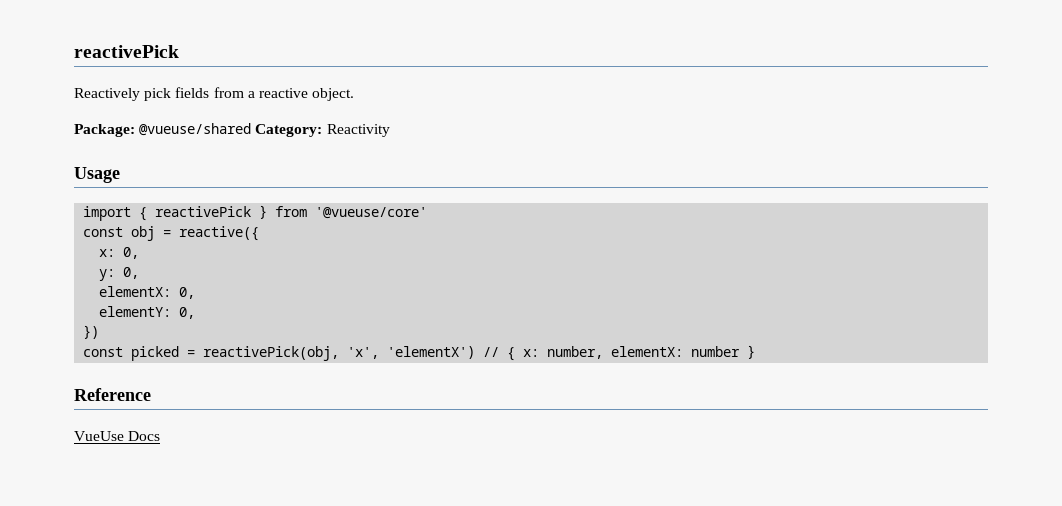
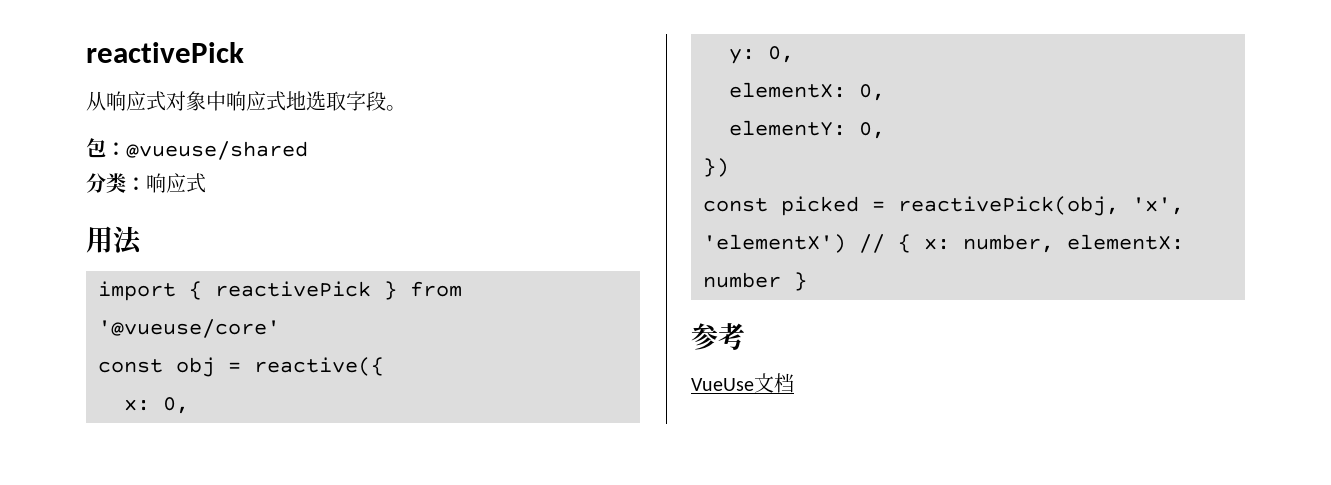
[74,87,355,101] [74,123,390,137] [74,167,120,183] Reactively pick fields from a reactive object. // Package: @vueuse/shared Category: Reactivity // Usage -> [86,91,406,111] [86,138,308,160] [86,173,206,193] [86,226,143,255] 从响应式对象中响应式地选取字段。 // 包：@vueuse/shared // 分类：响应式 // 用法
[74,388,151,401] Reference -> [691,323,745,350] 参考
[128,431,161,441] Docs -> [754,373,794,393] 文档

